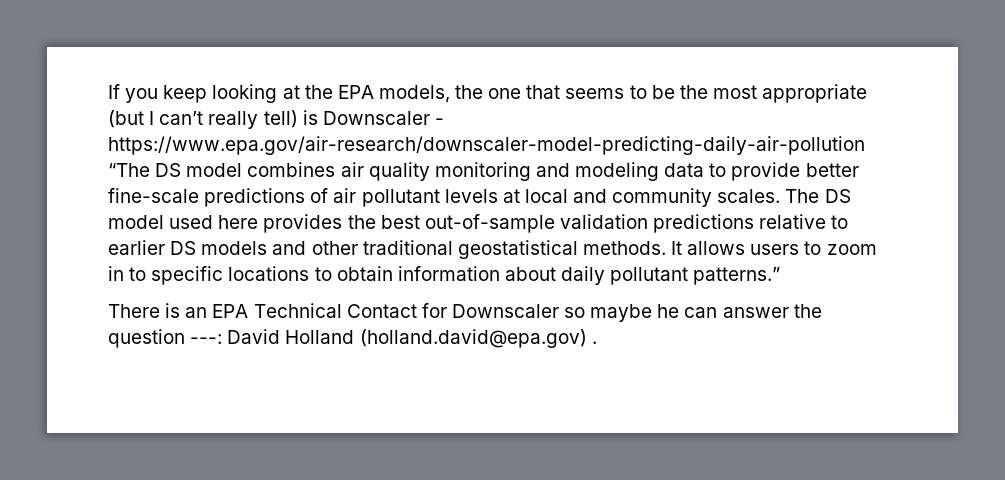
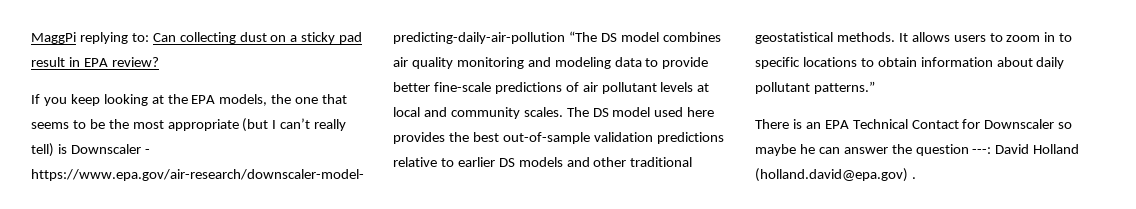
(108, 91) none -> [31,32,363,44] [31,57,159,67] MaggPi replying to: Can collecting dust on a sticky pad result in EPA review? //

